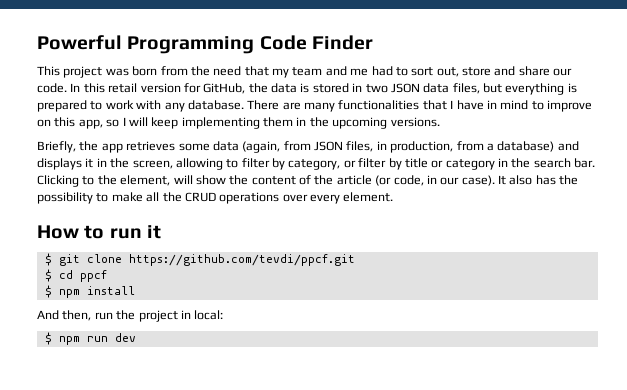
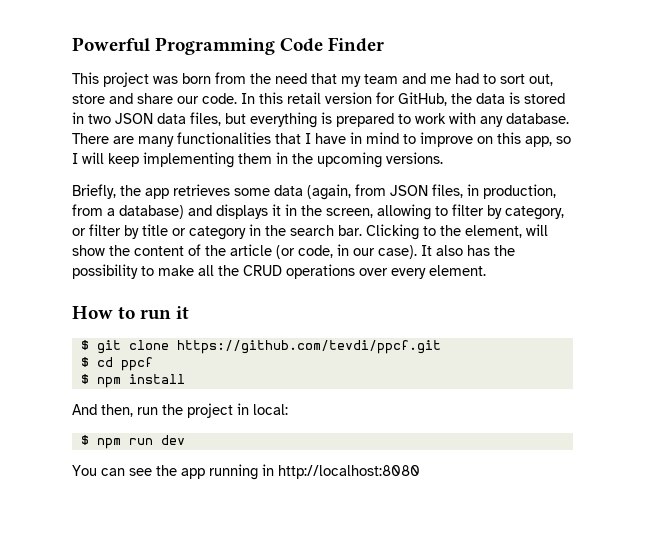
(136, 337) none -> [72,464,420,480] // You can see the app running in http://localhost:8080

